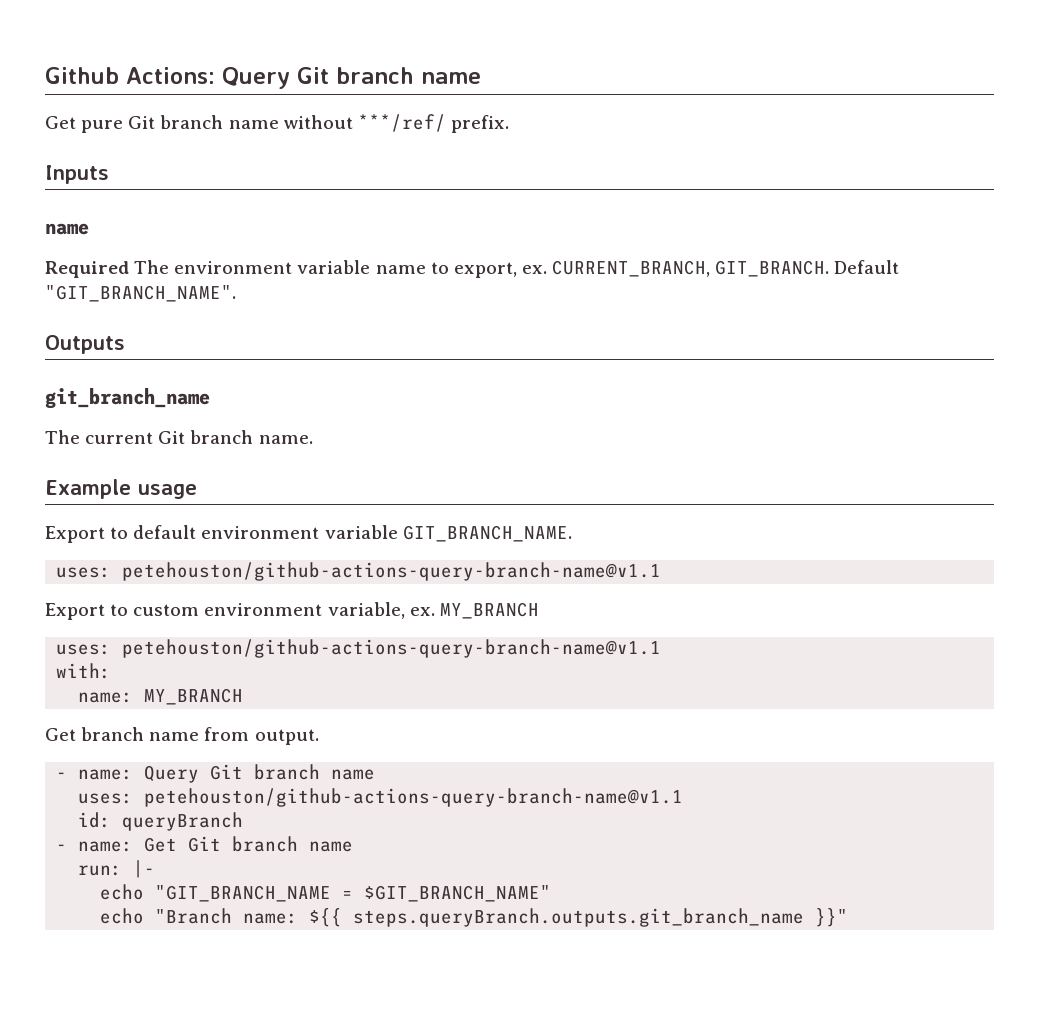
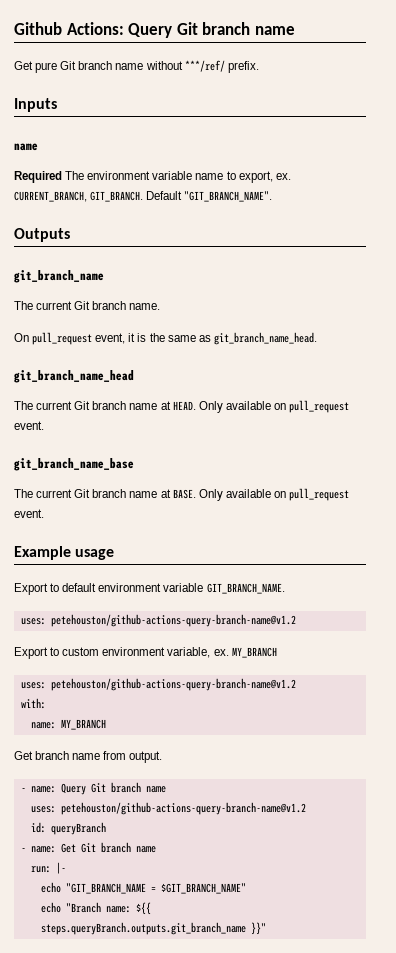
(313, 439) none -> [14,332,317,345] [14,370,134,383] [14,400,350,413] [14,421,44,430] [14,458,134,471] [14,488,350,501] [14,509,44,518] // On pull_request event, it is the same as git_branch_name_head. // git_branch_name_head // The current Git branch name at HEAD. Only available on pull_request event. // git_branch_name_base // The current Git branch name at BASE. Only available on pull_request event.
[122,562,662,581] petehouston/github-actions-query-branch-name@v1.1 -> [50,614,296,627] petehouston/github-actions-query-branch-name@v1.2
[122,639,662,658] petehouston/github-actions-query-branch-name@v1.1 -> [50,678,296,691] petehouston/github-actions-query-branch-name@v1.2
[144,788,684,807] petehouston/github-actions-query-branch-name@v1.1 -> [60,802,306,815] petehouston/github-actions-query-branch-name@v1.2

